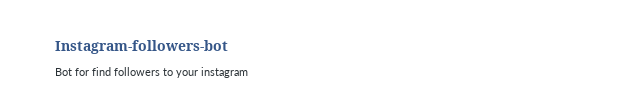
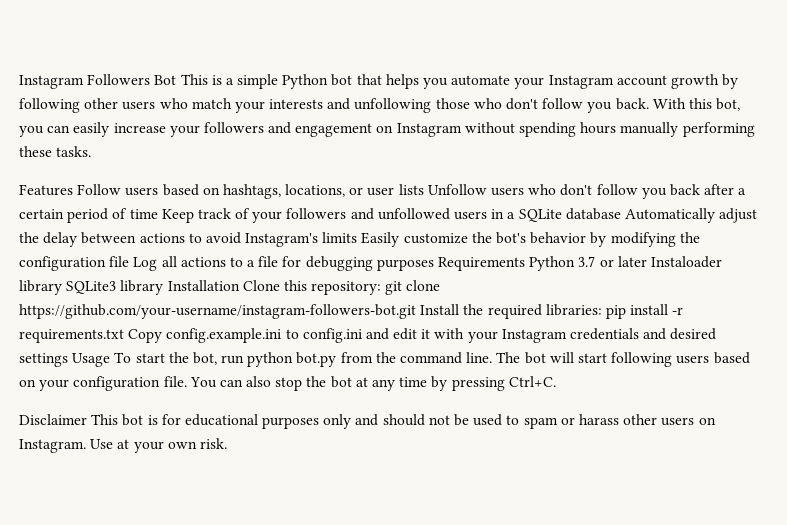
[55,40,228,54] [55,67,248,78] Instagram-followers-bot // Bot for find followers to your instagram -> [19,74,739,89] [19,98,741,113] [19,122,755,137] [19,146,92,157] [19,184,747,199] [19,208,758,223] [19,232,700,247] [19,256,722,271] [19,280,441,295] [19,304,684,319] [19,328,717,343] [19,352,750,367] [19,376,556,391] [19,414,716,429] [19,438,227,453] Instagram Followers Bot This is a simple Python bot that helps you automate your Instagram account growth by following other users who match your interests and unfollowing those who don't follow you back. With this bot, you can easily increase your followers and engagement on Instagram without spending hours manually performing these tasks. // Features Follow users based on hashtags, locations, or user lists Unfollow users who don't follow you back after a certain period of time Keep track of your followers and unfollowed users in a SQLite database Automatically adjust the delay between actions to avoid Instagram's limits Easily customize the bot's behavior by modifying the configuration file Log all actions to a file for debugging purposes Requirements Python 3.7 or later Instaloader library SQLite3 library Installation Clone this repository: git clone https://github.com/your-username/instagram-followers-bot.git Install the required libraries: pip install -r requirements.txt Copy config.example.ini to config.ini and edit it with your Instagram credentials and desired settings Usage To start the bot, run python bot.py from the command line. The bot will start following users based on your configuration file. You can also stop the bot at any time by pressing Ctrl+C. // Disclaimer This bot is for educational purposes only and should not be used to spam or harass other users on Instagram. Use at your own risk.

